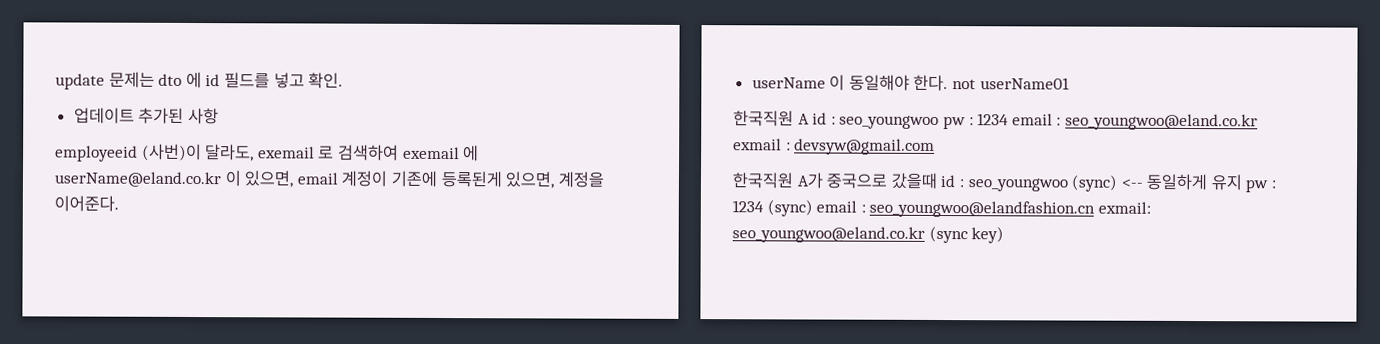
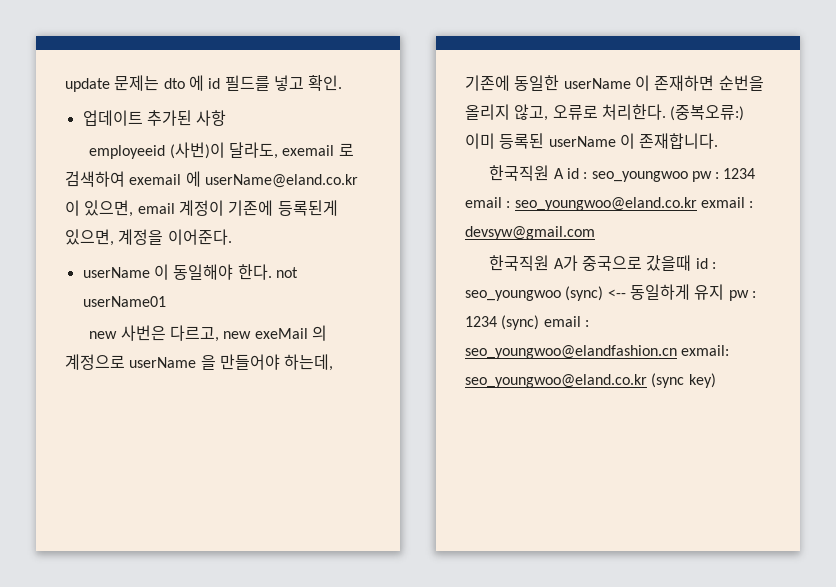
(1070, 83) none -> [89,325,327,342] [65,354,334,371] [465,75,764,91] [465,104,745,121] [465,133,719,149] // new 사번은 다르고, new exeMail 의 계정으로 userName 을 만들어야 하는데, 기존에 동일한 userName 이 존재하면 순번을 올리지 않고, 오류로 처리한다. (중복오류:) 이미 등록된 userName 이 존재합니다.

